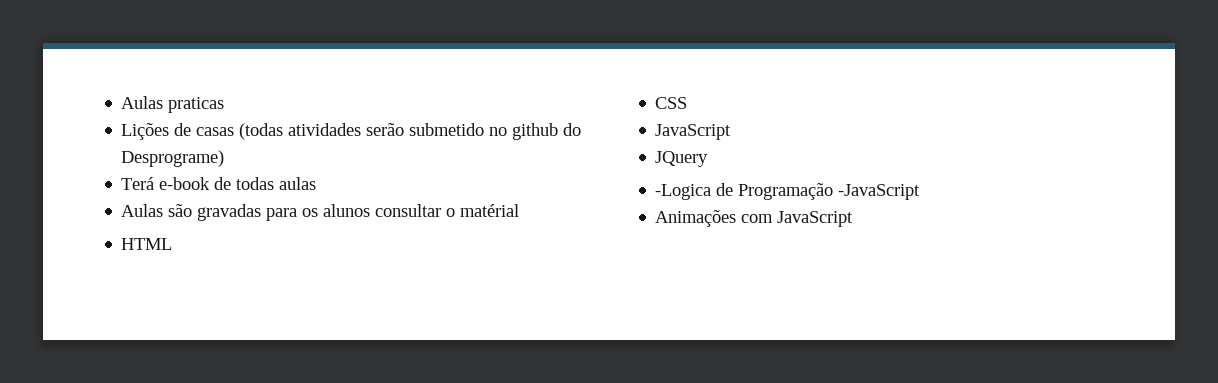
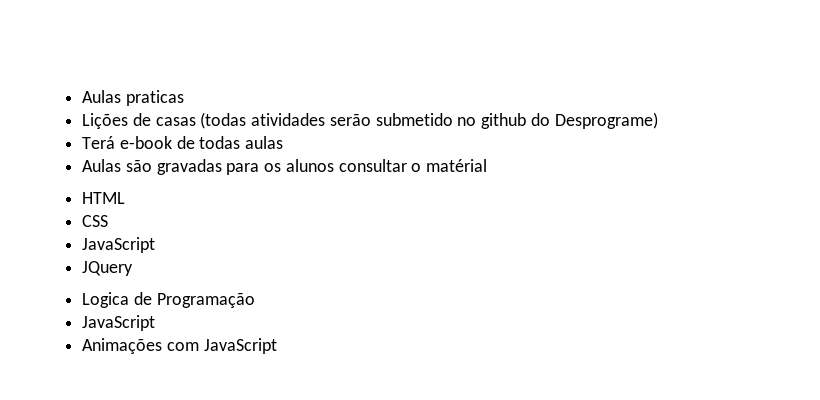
[655,184,712,200] -Logica -> [82,292,130,308] Logica
[838,184,921,200] -JavaScript -> [82,315,156,331] // JavaScript

